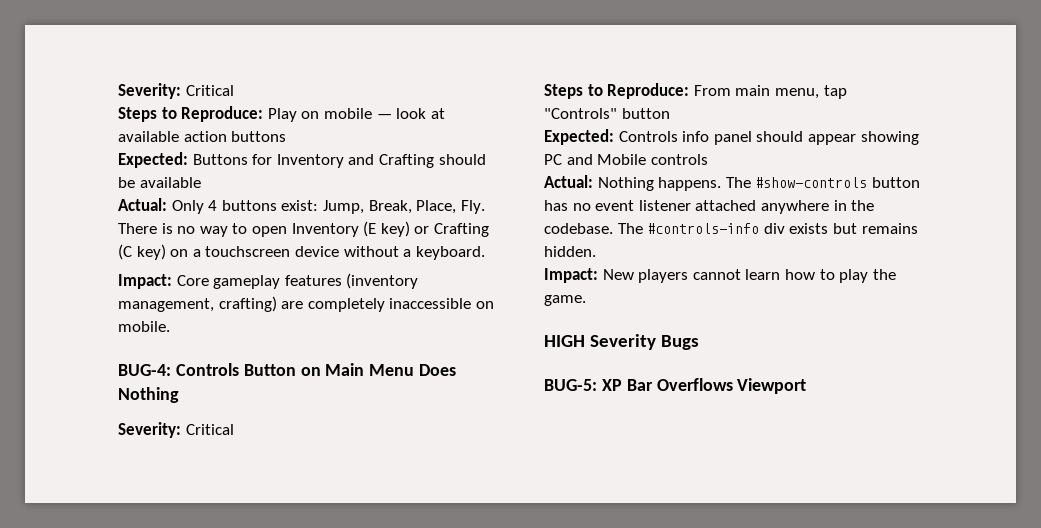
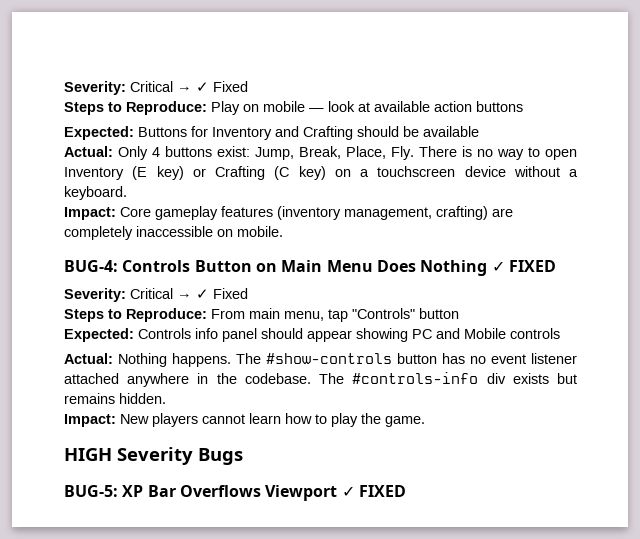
[118,83,234,99] Severity: Critical -> [64,81,248,95] Severity: Critical → ✓ Fixed
[118,422,234,438] // Severity: Critical -> [491,260,556,272] [64,288,248,302] ✓ FIXED // Severity: Critical → ✓ Fixed
(807, 386) none -> [341,485,406,497] ✓ FIXED

